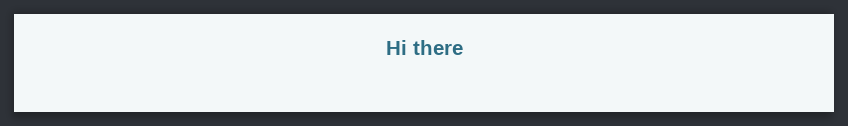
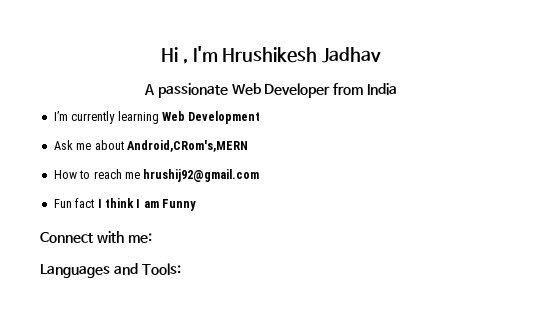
[412,40,463,55] there -> [182,46,381,64] [144,83,397,98] [53,111,261,124] [53,140,248,152] [53,169,260,182] [53,198,196,211] [40,231,152,243] [40,263,181,278] , I'm Hrushikesh Jadhav // A passionate Web Developer from India // I’m currently learning Web Development // Ask me about Android,CRom's,MERN // How to reach me hrushij92@gmail.com // Fun fact I think I am Funny // Connect with me: // Languages and Tools:

